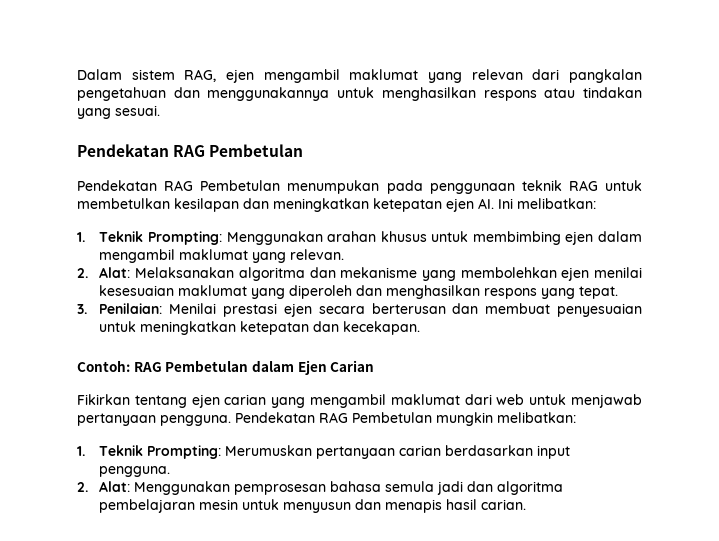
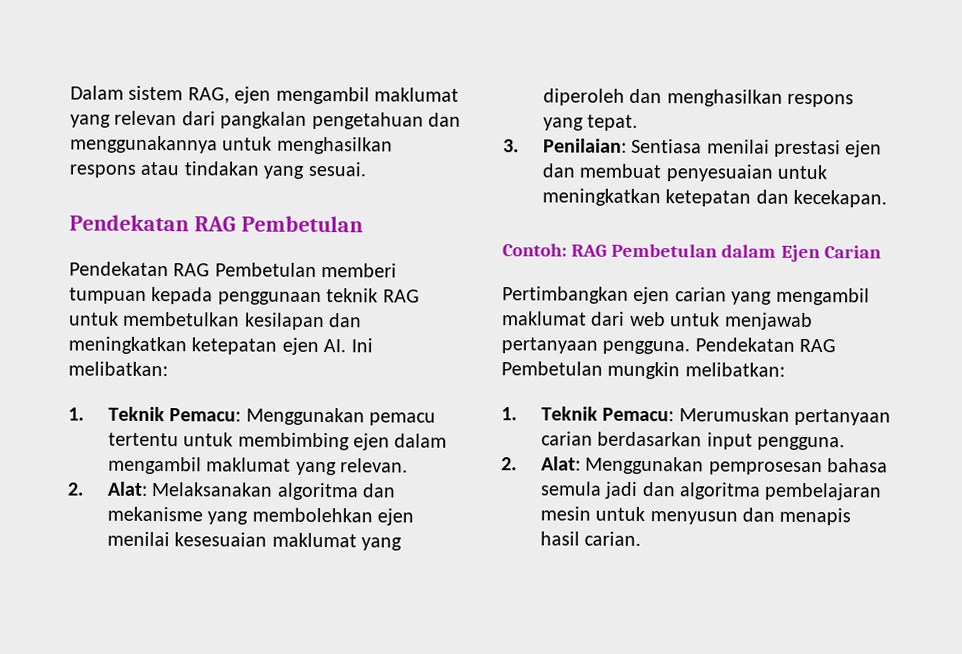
[287,180,423,194] menumpukan pada -> [321,263,398,278] [69,286,214,305] memberi tumpuan kepada
[148,231,427,245] Prompting: Menggunakan arahan khusus -> [169,407,436,426] [107,432,179,447] Pemacu: Menggunakan pemacu tertentu
[169,303,446,317] Menilai prestasi ejen secara berterusan -> [631,138,883,158] Sentiasa menilai prestasi ejen
[77,394,187,408] Fikirkan tentang -> [502,286,629,304] Pertimbangkan
[147,445,222,459] Prompting: -> [602,407,675,422] Pemacu:

